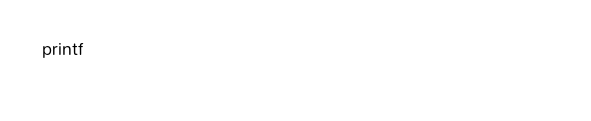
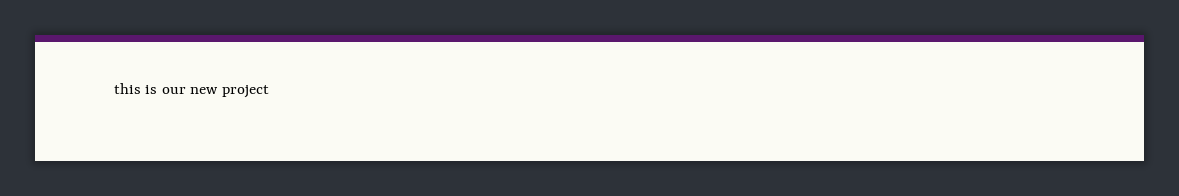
[42,42,84,58] printf -> [114,83,269,98] this is our new project

